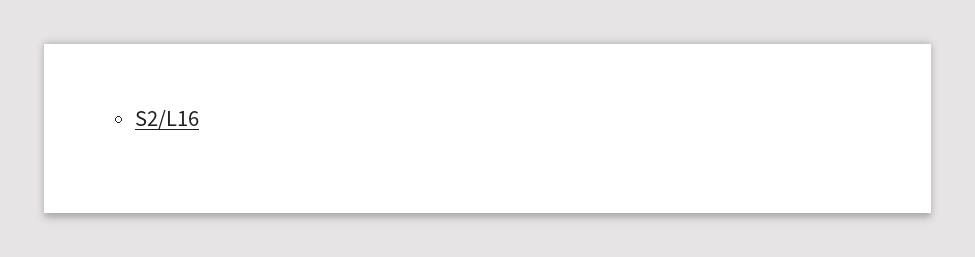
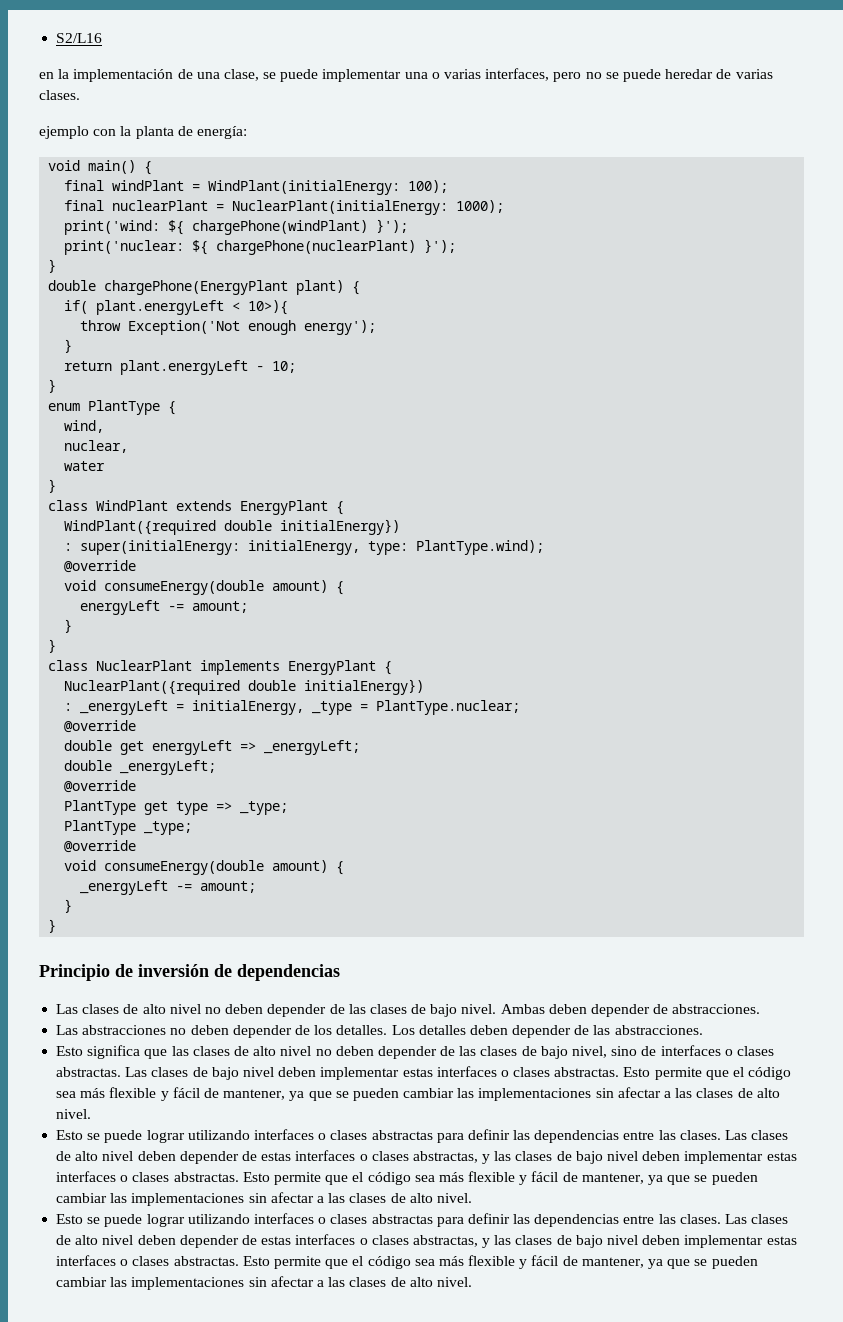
(199, 120) none -> [39,68,773,82] [39,90,80,100] [39,126,247,139] [48,160,153,175] [64,180,449,195] [64,200,505,215] [64,219,409,235] [64,239,457,255] [48,259,57,273] [48,280,361,295] [64,300,289,315] [80,320,377,335] [64,339,73,353] [64,360,297,375] [48,379,57,393] [48,400,177,415] [64,420,105,433] [64,440,129,453] [64,461,106,471] [48,479,57,493] [48,500,345,515] [64,519,401,535] [64,540,545,555] [64,560,137,573] [64,580,345,595] [80,600,249,615] [64,619,73,633] [48,639,57,653] [48,660,393,675] [64,679,425,695] [64,700,521,715] [64,720,137,733] [64,740,361,755] [64,760,217,775] [64,780,137,793] [64,800,289,815] [64,820,193,835] [64,840,137,853] [64,860,345,875] [80,880,257,895] [64,899,73,913] [48,919,57,933] [39,964,340,981] [56,1004,761,1017] [56,1025,703,1038] [56,1045,774,1059] [56,1066,792,1080] [56,1087,780,1101] [56,1109,92,1119] [56,1129,789,1143] [56,1150,797,1164] [56,1171,758,1185] [56,1192,472,1206] [56,1213,789,1227] [56,1234,797,1248] [56,1255,758,1269] [56,1276,472,1290] // en la implementación de una clase, se puede implementar una o varias interfaces, pero no se puede heredar de varias clases. // ejemplo con la planta de energía: // void main() { // final windPlant = WindPlant(initialEnergy: 100); // final nuclearPlant = NuclearPlant(initialEnergy: 1000); // print('wind: ${ chargePhone(windPlant) }'); // print('nuclear: ${ chargePhone(nuclearPlant) }'); // } // double chargePhone(EnergyPlant plant) { // if( plant.energyLeft < 10>){ // throw Exception('Not enough energy'); // } // return plant.energyLeft - 10; // } // enum PlantType { // wind, // nuclear, // water // } // class WindPlant extends EnergyPlant { // WindPlant({required double initialEnergy}) // : super(initialEnergy: initialEnergy, type: PlantType.wind); // @override // void consumeEnergy(double amount) { // energyLeft -= amount; // } // } // class NuclearPlant implements EnergyPlant { // NuclearPlant({required double initialEnergy}) // : _energyLeft = initialEnergy, _type = PlantType.nuclear; // @override // double get energyLeft => _energyLeft; // double _energyLeft; // @override // PlantType get type => _type; // PlantType _type; // @override // void consumeEnergy(double amount) { // _energyLeft -= amount; // } // } // Principio de inversión de dependencias // Las clases de alto nivel no deben depender de las clases de bajo nivel. Ambas deben depender de abstracciones. // Las abstracciones no deben depender de los detalles. Los detalles deben depender de las abstracciones. // Esto significa que las clases de alto nivel no deben depender de las clases de bajo nivel, sino de interfaces o clases abstractas. Las clases de bajo nivel deben implementar estas interfaces o clases abstractas. Esto permite que el código sea más flexible y fácil de mantener, ya que se pueden cambiar las implementaciones sin afectar a las clases de alto nivel. // Esto se puede lograr utilizando interfaces o clases abstractas para definir las dependencias entre las clases. Las clases de alto nivel deben depender de estas interfaces o clases abstractas, y las clases de bajo nivel deben implementar estas interfaces o clases abstractas. Esto permite que el código sea más flexible y fácil de mantener, ya que se pueden cambiar las implementaciones sin afectar a las clases de alto nivel. // Esto se puede lograr utilizando interfaces o clases abstractas para definir las dependencias entre las clases. Las clases de alto nivel deben depender de estas interfaces o clases abstractas, y las clases de bajo nivel deben implementar estas interfaces o clases abstractas. Esto permite que el código sea más flexible y fácil de mantener, ya que se pueden cambiar las implementaciones sin afectar a las clases de alto nivel.

